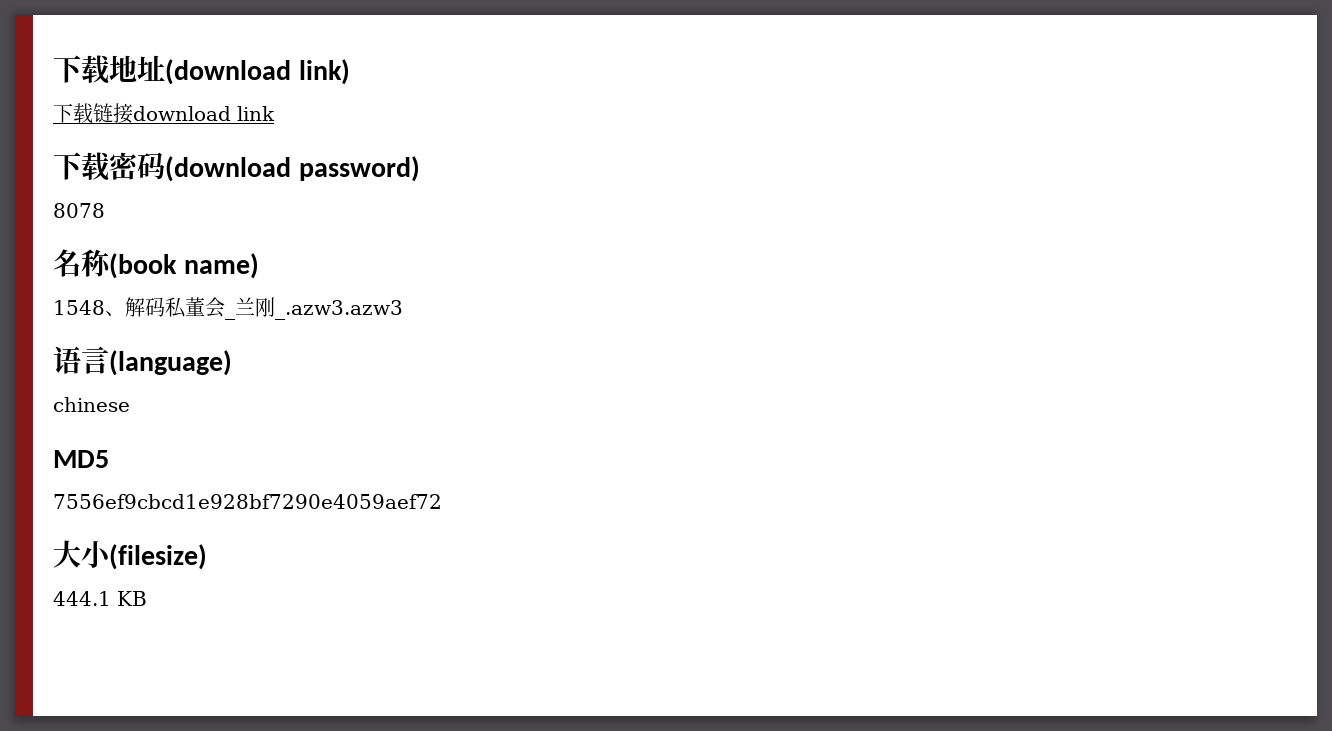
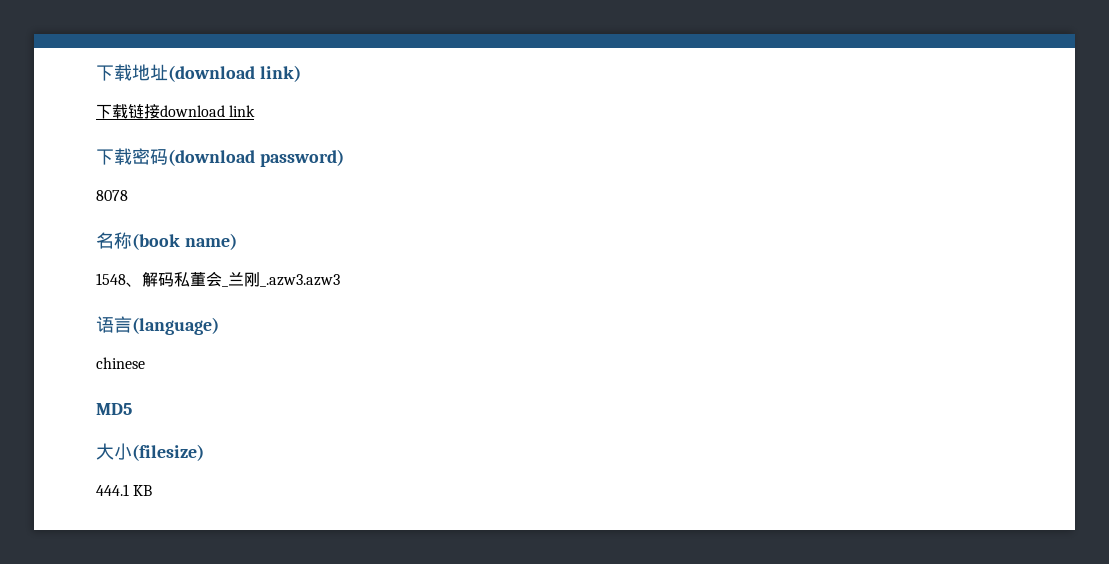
[53,494,442,509] // 7556ef9cbcd1e928bf7290e4059aef72 -> (132, 409) none

